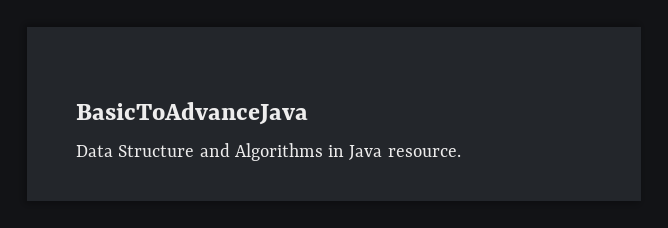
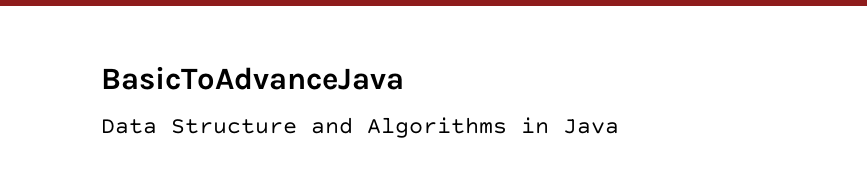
[387,148,461,157] resource. -> (619, 126) none

